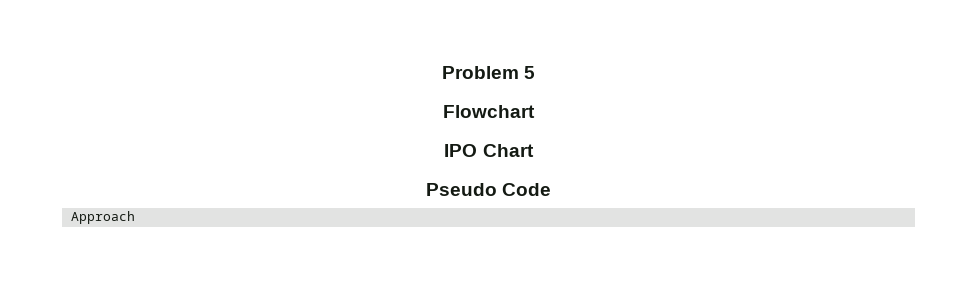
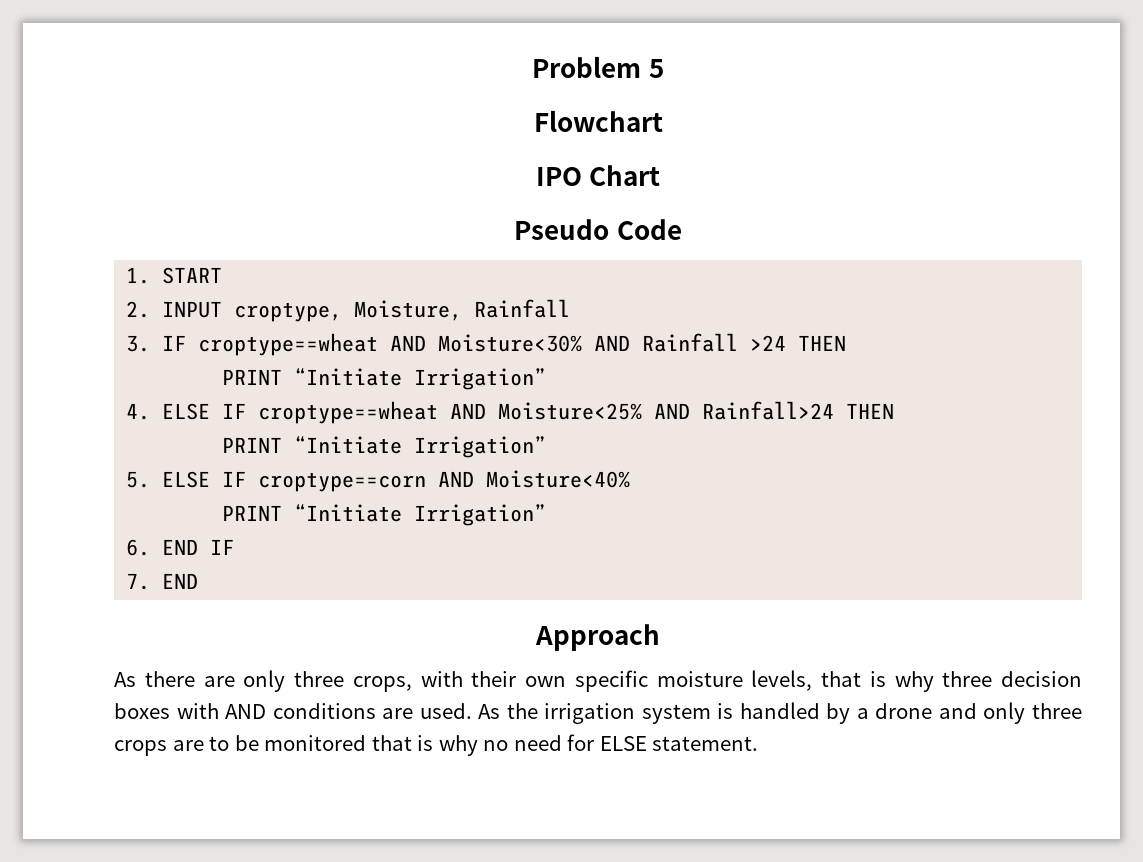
[70,211,135,224] Approach -> [126,267,223,284] [126,299,571,322] [126,333,847,356] [222,368,547,390] [126,401,895,424] [222,436,547,458] [126,470,631,492] [222,504,547,526] [126,539,235,556] [126,573,199,590] [535,624,660,651] [114,670,1082,692] [114,702,1082,724] [114,734,759,756] 1. START // 2. INPUT croptype, Moisture, Rainfall // 3. IF croptype==wheat AND Moisture<30% AND Rainfall >24 THEN // PRINT “Initiate Irrigation” // 4. ELSE IF croptype==wheat AND Moisture<25% AND Rainfall>24 THEN // PRINT “Initiate Irrigation” // 5. ELSE IF croptype==corn AND Moisture<40% // PRINT “Initiate Irrigation” // 6. END IF // 7. END // Approach // As there are only three crops, with their own specific moisture levels, that is why three decision boxes with AND conditions are used. As the irrigation system is handled by a drone and only three crops are to be monitored that is why no need for ELSE statement.

